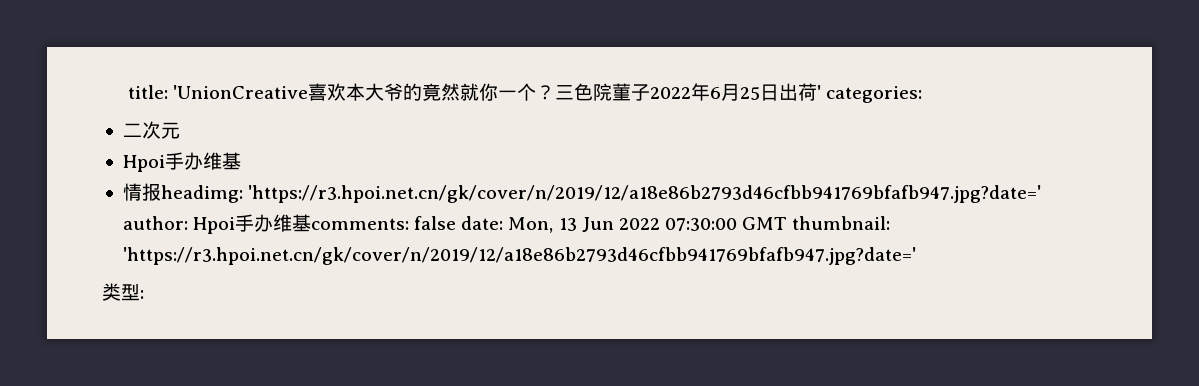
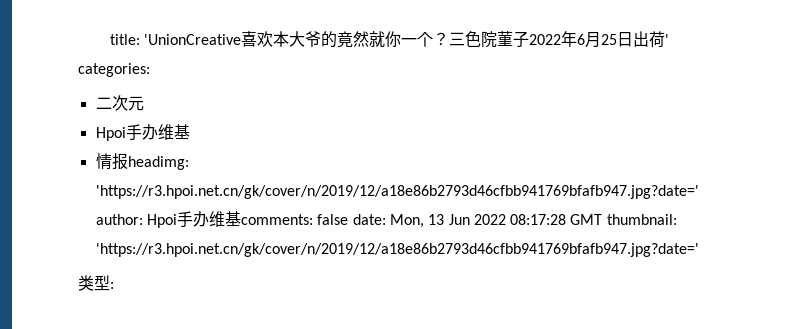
[664,218,737,231] 07:30:00 -> [510,214,567,225] 08:17:28

